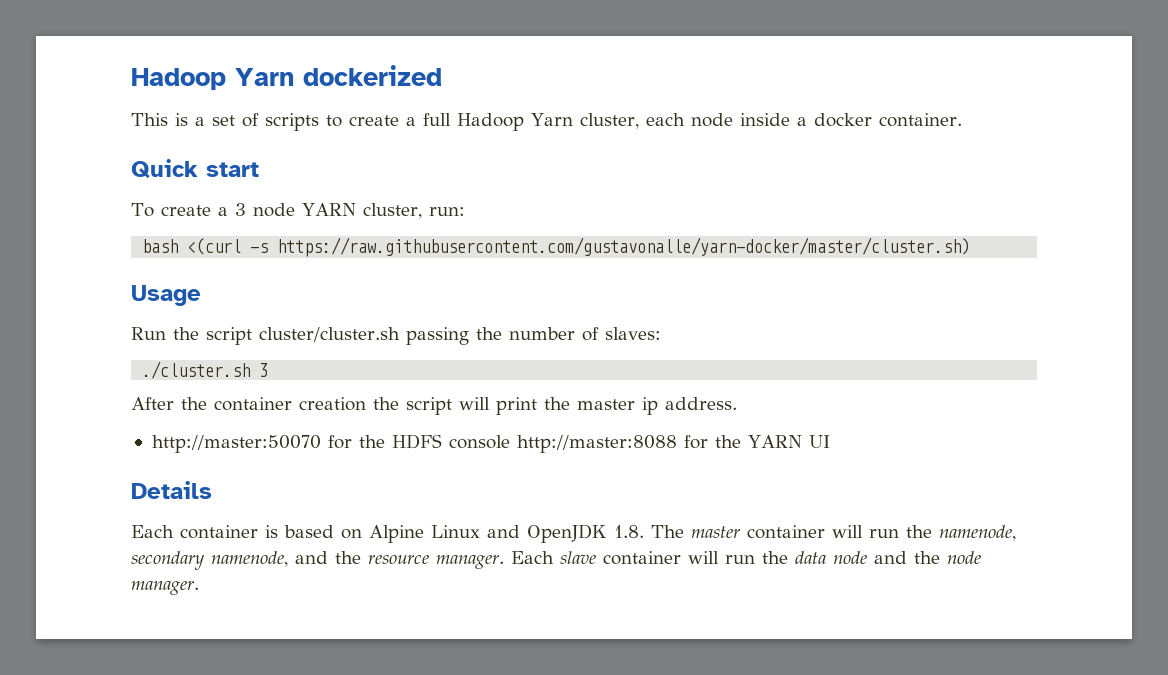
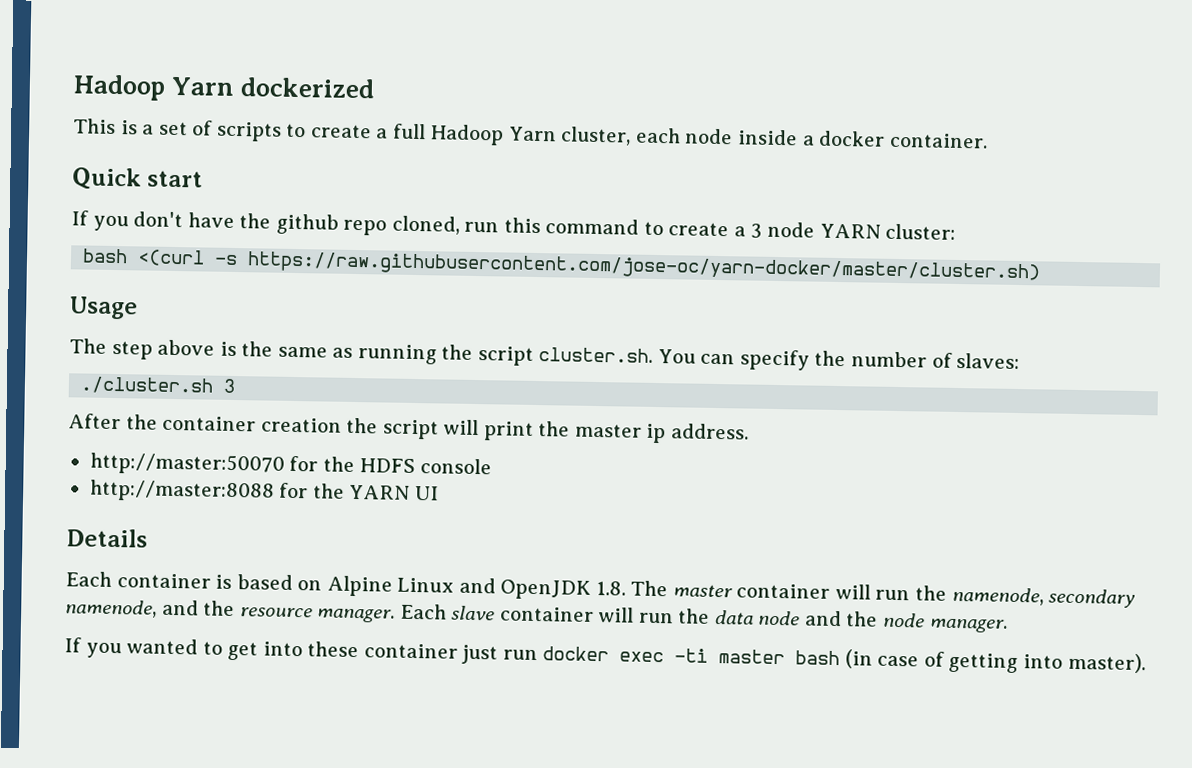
[131,203,154,217] To -> [71,210,664,236] If you don't have the github repo cloned, run this command to
[362,203,465,219] cluster, run: -> [885,223,957,240] cluster:
[277,237,971,257] https://raw.githubusercontent.com/gustavonalle/yarn-docker/master/cluster.sh) -> [247,251,1042,284] https://raw.githubusercontent.com/jose-oc/yarn-docker/master/cluster.sh)
[131,327,469,345] Run the script cluster/cluster.sh passing -> [69,338,810,371] The step above is the same as running the script cluster.sh. You can specify
(510, 442) none -> (492, 466) //
(199, 588) none -> [64,637,1146,674] // If you wanted to get into these container just run docker exec -ti master bash (in case of getting into master).

